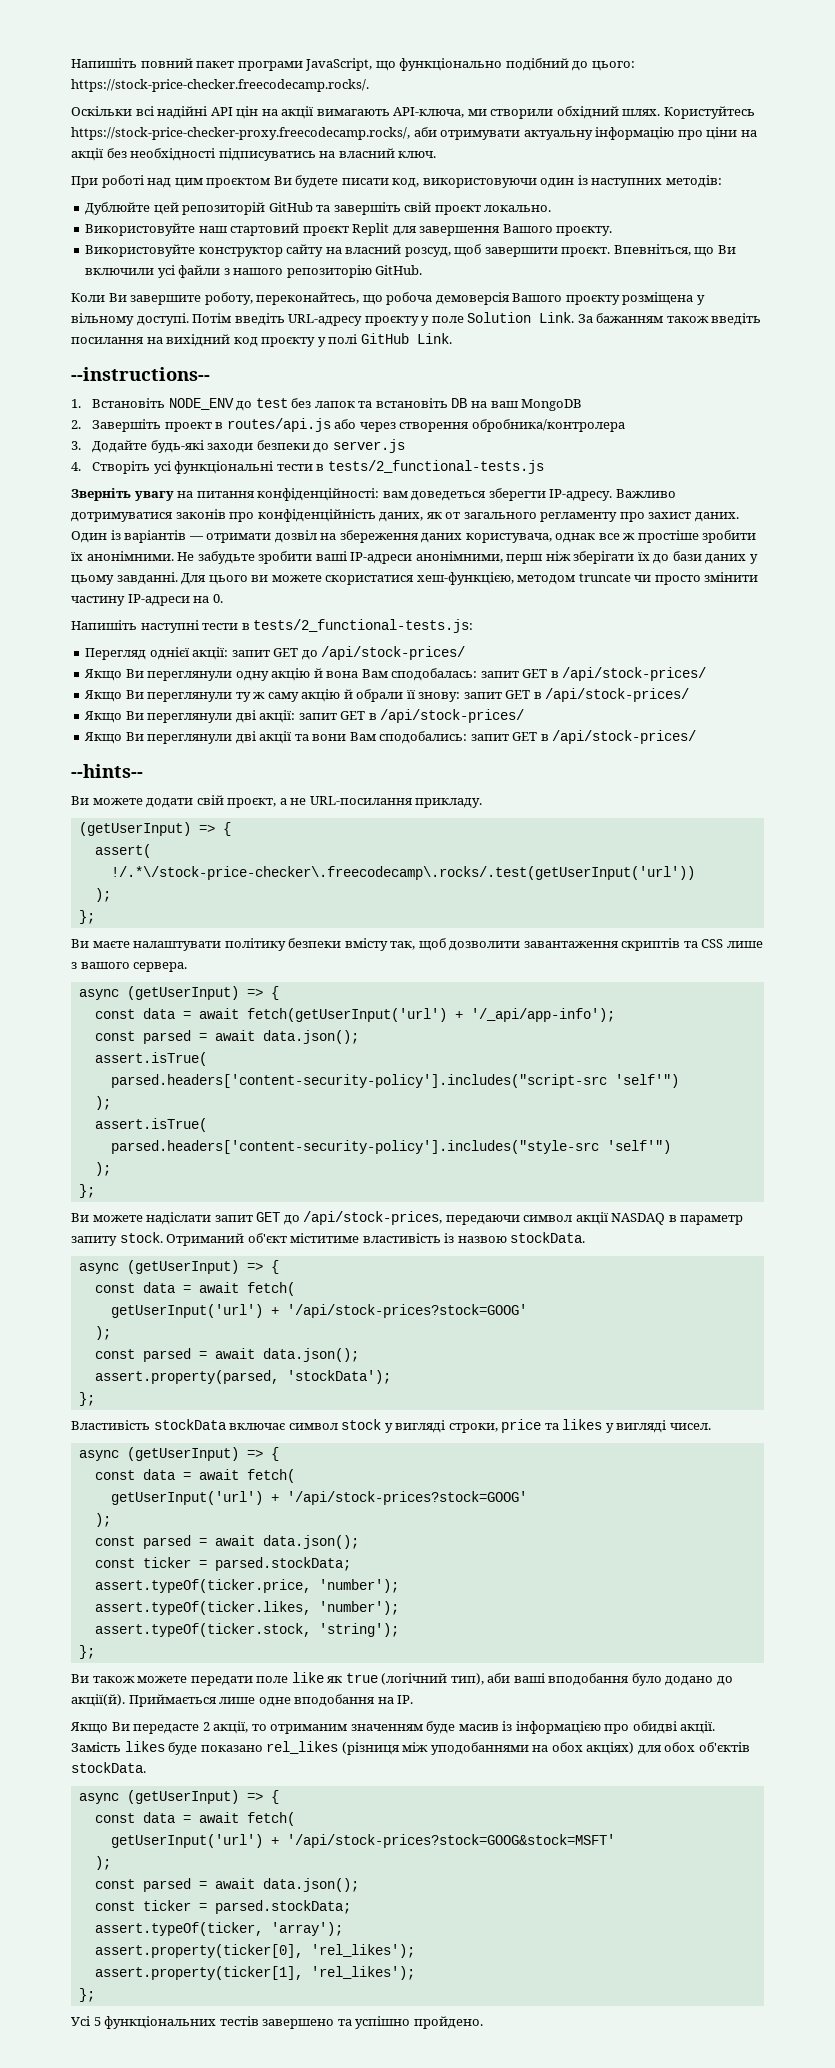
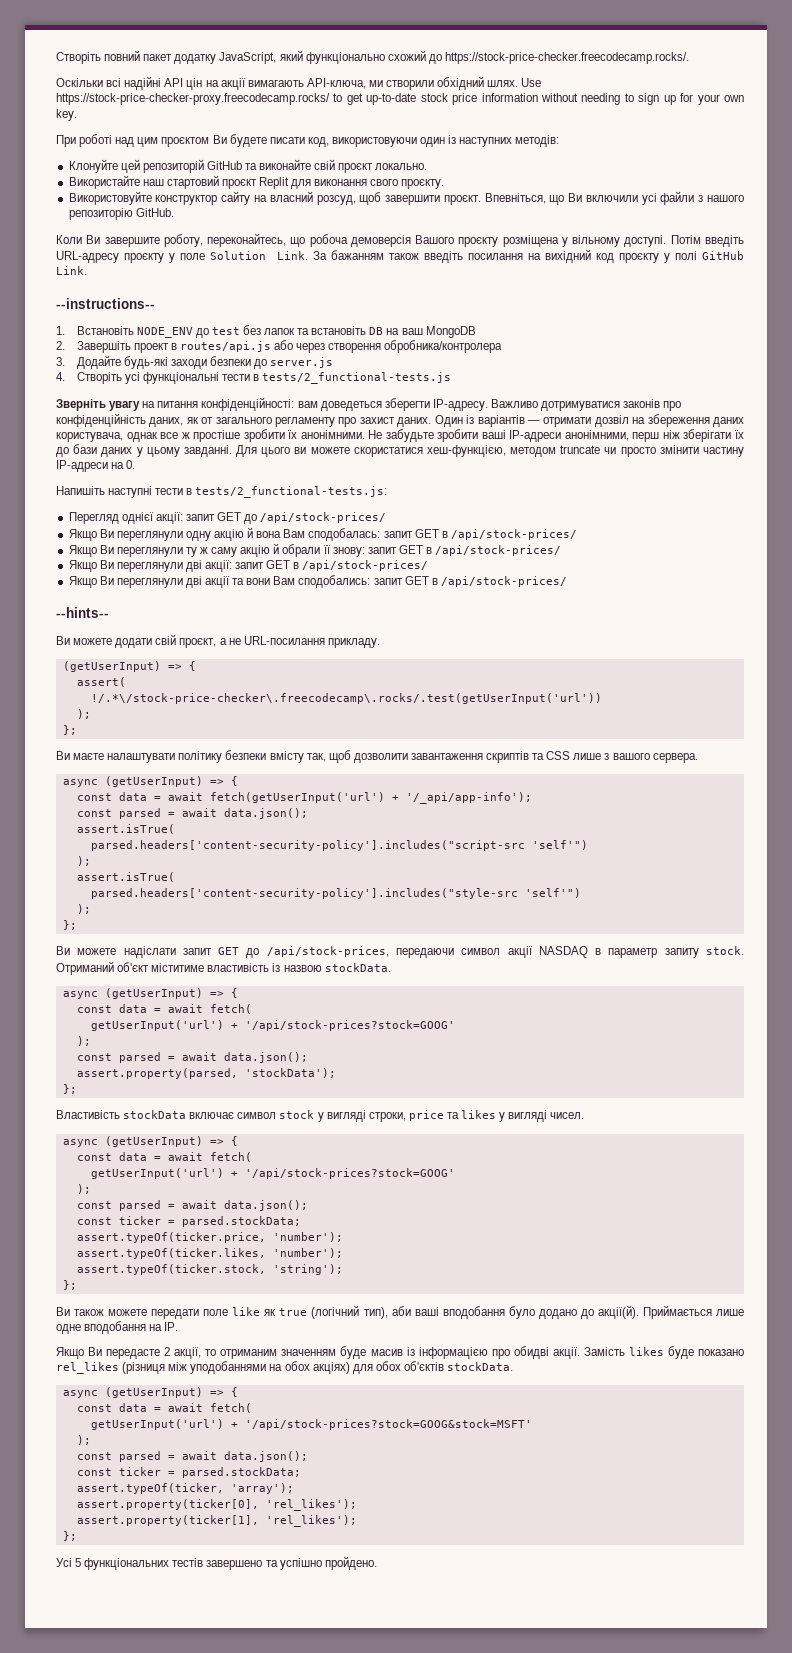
[71,58,137,68] Напишіть -> [56,52,101,64] Створіть
[237,58,635,71] програми JavaScript, що функціонально подібний до цього: -> [174,50,442,64] додатку JavaScript, який функціонально схожий до
[663,106,755,119] [71,127,757,140] [71,148,437,161] Користуйтесь https://stock-price-checker-proxy.freecodecamp.rocks/, аби отримувати актуальну інформацію про ціни на акції без необхідності підписуватись на власний ключ. -> [521,78,542,87] [56,93,745,105] [56,109,77,121] Use https://stock-price-checker-proxy.freecodecamp.rocks/ to get up-to-date stock price information without needing to sign up for your own key.
[85,202,151,215] Дублюйте -> [68,159,118,173] Клонуйте
[333,202,401,215] завершіть -> [259,159,312,170] виконайте
[85,223,196,236] Використовуйте -> [68,175,140,189] Використайте
[419,224,553,236] завершення Вашого -> [314,179,399,186] виконання свого

